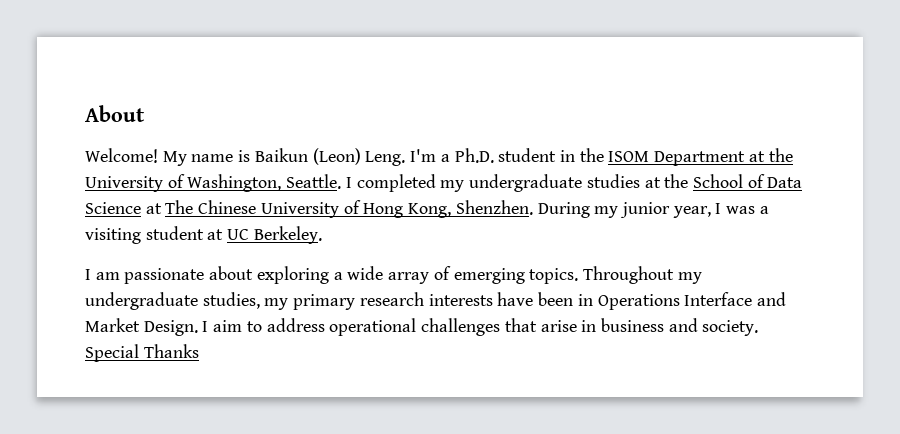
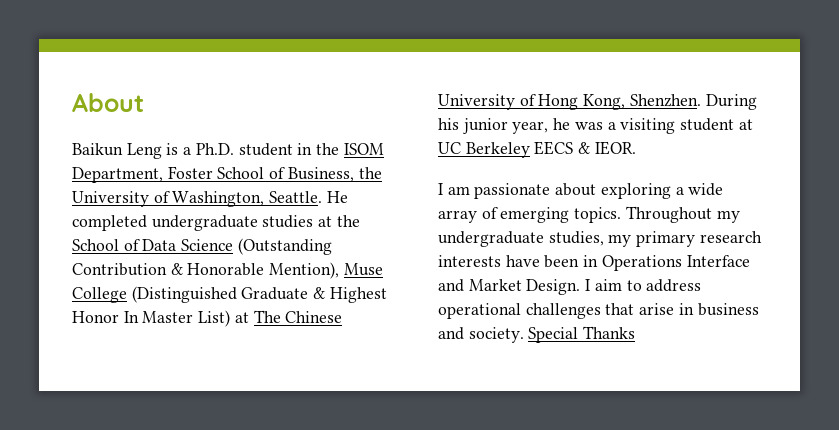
[85,148,437,166] Welcome! My name is Baikun (Leon) Leng. I'm -> [72,143,179,159] Baikun Leng is
[654,151,765,166] Department at -> [72,166,354,183] Department, Foster School of Business,
[345,174,465,192] I completed my -> [326,191,348,203] [72,215,147,231] He completed
(141, 208) none -> [237,238,332,255] [72,262,383,279] [72,286,387,303] [72,310,231,327] (Outstanding Contribution & Honorable Mention), Muse College (Distinguished Graduate & Highest Honor In Master List)
[594,206,619,218] my -> [438,118,459,130] his
[715,203,722,214] I -> [553,118,571,130] he
[253,226,322,244] Berkeley. -> [465,141,636,158] Berkeley EECS & IEOR.

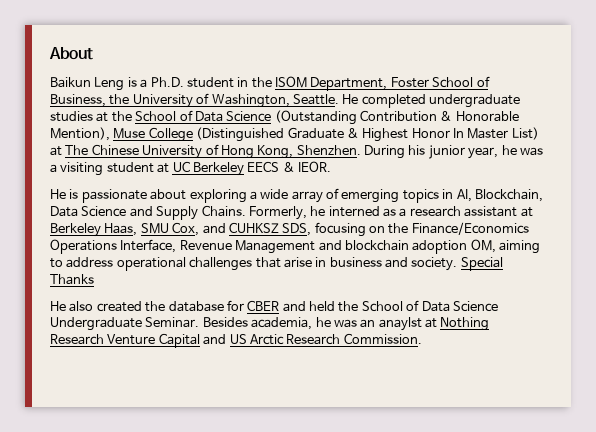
[438,183,470,195] I am -> [50,189,79,199] He is
[574,206,740,223] [438,231,762,247] [438,255,750,271] [438,279,622,295] topics. Throughout my undergraduate studies, my primary research interests have been in Operations Interface and Market Design. I aim -> [402,189,543,203] [50,205,533,220] [50,222,529,237] [50,239,540,254] topics in AI, Blockchain, Data Science and Supply Chains. Formerly, he interned as a research assistant at Berkeley Haas, SMU Cox, and CUHKSZ SDS, focusing on the Finance/Economics Operations Interface, Revenue Management and blockchain adoption OM, aiming
(636, 332) none -> [50,300,498,312] [50,317,490,331] [50,333,422,348] // He also created the database for CBER and held the School of Data Science Undergraduate Seminar. Besides academia, he was an anaylst at Nothing Research Venture Capital and US Arctic Research Commission.

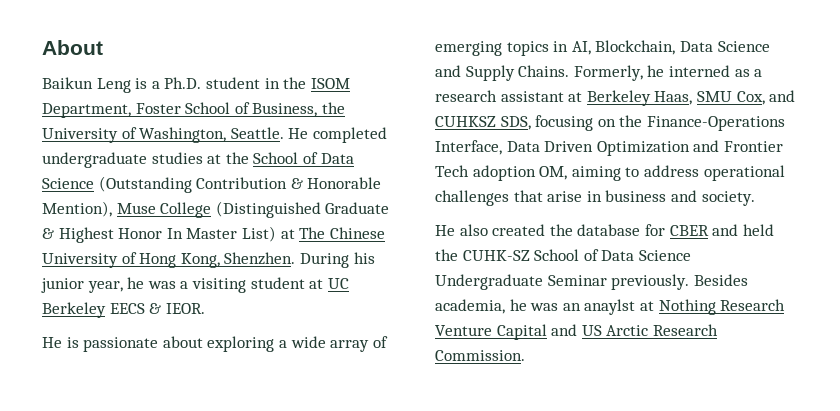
[411,222,529,235] [50,239,409,254] Finance/Economics Operations Interface, Revenue Management and blockchain -> [646,116,785,131] [435,140,783,156] [435,165,469,177] Finance-Operations Interface, Data Driven Optimization and Frontier Tech
[460,257,503,271] [50,274,94,285] Special Thanks -> (755, 198) none
(359, 306) none -> [462,250,530,261] CUHK-SZ
[145,317,200,328] Seminar. -> [547,274,690,290] Seminar previously.

